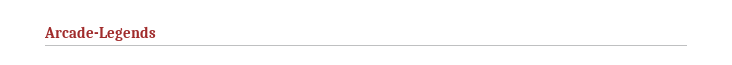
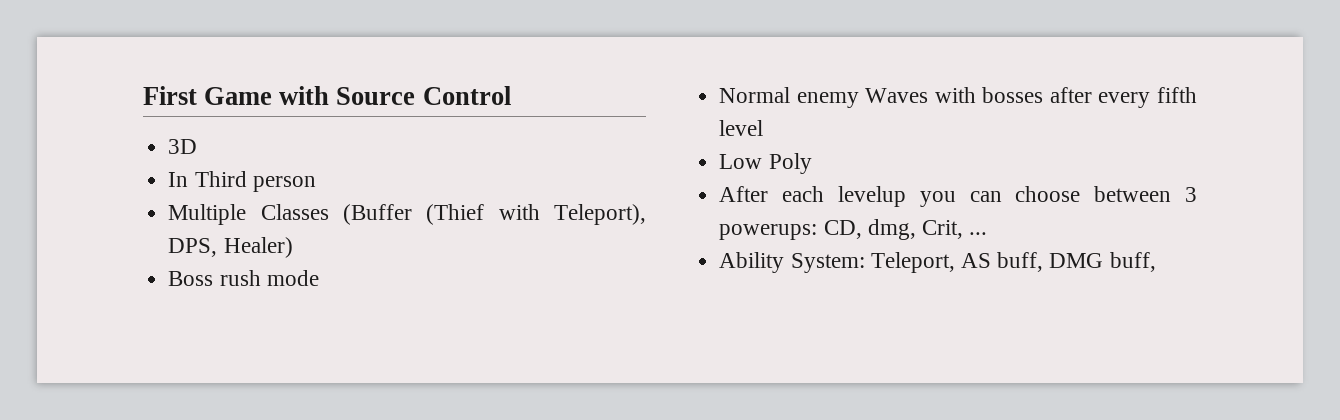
[44,26,156,41] Arcade-Legends -> [143,86,511,105] [168,139,198,154] [168,171,316,192] [168,204,646,225] [168,237,293,258] [168,270,319,286] [719,87,1197,108] [719,120,764,136] [719,153,812,174] [719,186,1197,207] [719,219,988,240] [719,252,1156,273] First Game with Source Control // 3D // In Third person // Multiple Classes (Buffer (Thief with Teleport), DPS, Healer) // Boss rush mode // Normal enemy Waves with bosses after every fifth level // Low Poly // After each levelup you can choose between 3 powerups: CD, dmg, Crit, ... // Ability System: Teleport, AS buff, DMG buff,

